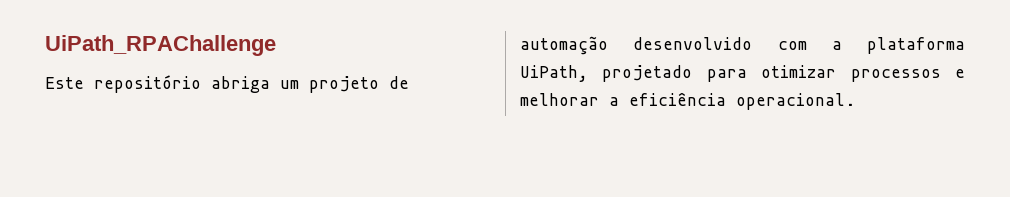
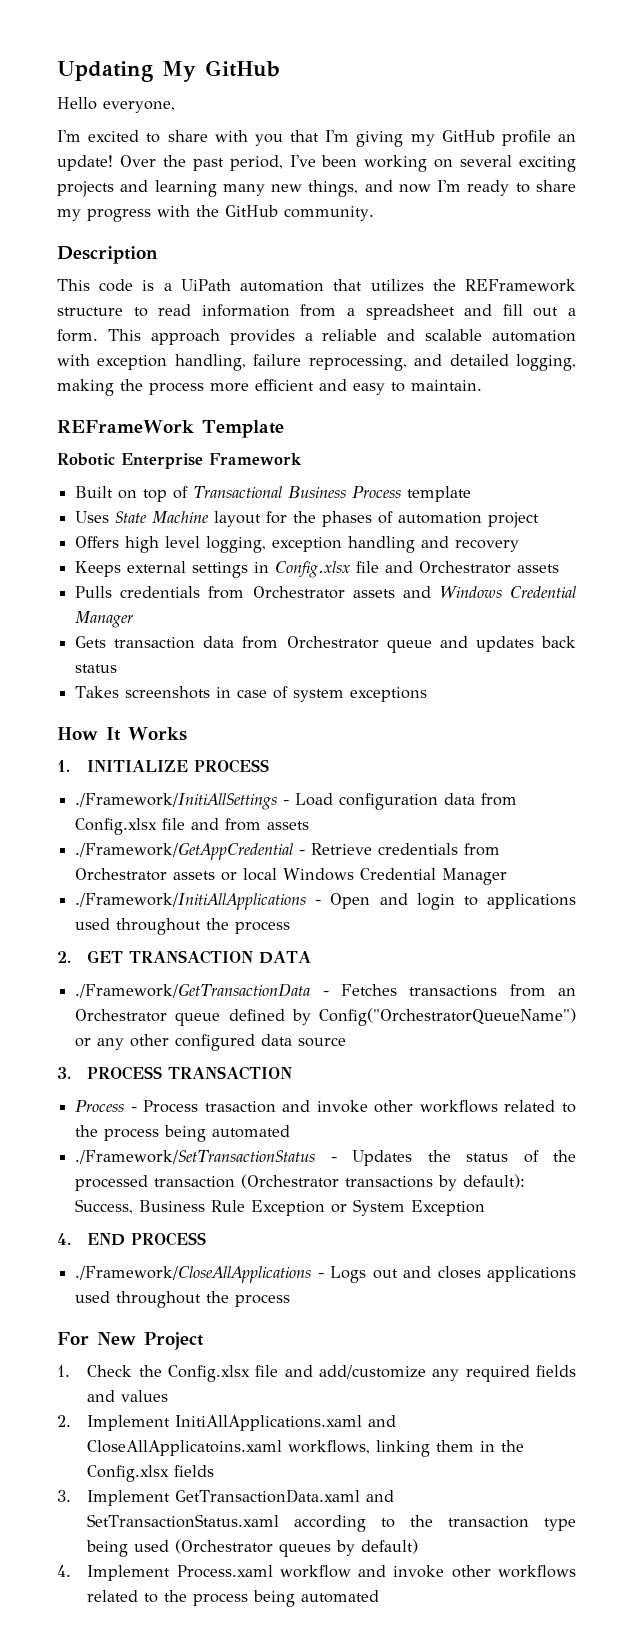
[45,35,276,56] [45,75,409,93] [520,36,965,55] [520,65,965,82] [520,92,855,110] UiPath_RPAChallenge // Este repositório abriga um projeto de automação desenvolvido com a plataforma UiPath, projetado para otimizar processos e melhorar a eficiência operacional. -> [57,60,280,82] [57,97,175,113] [57,130,577,147] [57,155,576,172] [57,180,576,197] [57,205,374,222] [57,246,158,264] [57,279,576,292] [57,304,577,320] [57,329,576,345] [57,354,576,371] [57,379,482,396] [57,420,284,438] [57,453,302,469] [75,486,472,502] [75,511,540,528] [75,536,520,553] [75,561,560,578] [75,586,576,599] [75,611,135,628] [75,636,576,653] [75,664,118,673] [75,686,428,702] [57,727,187,741] [57,759,270,773] [75,793,518,810] [75,818,310,835] [75,842,501,860] [75,868,508,885] [75,893,576,910] [75,918,291,935] [57,950,312,964] [75,983,576,998] [75,1008,576,1026] [75,1034,347,1051] [57,1066,293,1080] [75,1100,576,1113] [75,1125,291,1142] [75,1150,576,1166] [75,1174,526,1191] [75,1199,486,1216] [57,1232,207,1246] [75,1266,577,1283] [75,1291,291,1308] [57,1332,204,1350] [57,1365,576,1382] [87,1390,169,1402] [57,1415,397,1431] [87,1440,525,1457] [87,1465,215,1482] [57,1489,395,1506] [87,1514,576,1532] [86,1539,419,1557] [57,1565,576,1581] [87,1590,380,1607] Updating My GitHub // Hello everyone, // I'm excited to share with you that I'm giving my GitHub profile an update! Over the past period, I've been working on several exciting projects and learning many new things, and now I'm ready to share my progress with the GitHub community. // Description // This code is a UiPath automation that utilizes the REFramework structure to read information from a spreadsheet and fill out a form. This approach provides a reliable and scalable automation with exception handling, failure reprocessing, and detailed logging, making the process more efficient and easy to maintain. // REFrameWork Template // Robotic Enterprise Framework // Built on top of Transactional Business Process template // Uses State Machine layout for the phases of automation project // Offers high level logging, exception handling and recovery // Keeps external settings in Config.xlsx file and Orchestrator assets // Pulls credentials from Orchestrator assets and Windows Credential Manager // Gets transaction data from Orchestrator queue and updates back status // Takes screenshots in case of system exceptions // How It Works // 1. INITIALIZE PROCESS // ./Framework/InitiAllSettings - Load configuration data from Config.xlsx file and from assets // ./Framework/GetAppCredential - Retrieve credentials from Orchestrator assets or local Windows Credential Manager // ./Framework/InitiAllApplications - Open and login to applications used throughout the process // 2. GET TRANSACTION DATA // ./Framework/GetTransactionData - Fetches transactions from an Orchestrator queue defined by Config("OrchestratorQueueName") or any other configured data source // 3. PROCESS TRANSACTION // Process - Process trasaction and invoke other workflows related to the process being automated // ./Framework/SetTransactionStatus - Updates the status of the processed transaction (Orchestrator transactions by default): Success, Business Rule Exception or System Exception // 4. END PROCESS // ./Framework/CloseAllApplications - Logs out and closes applications used throughout the process // For New Project // 1. Check the Config.xlsx file and add/customize any required fields and values // 2. Implement InitiAllApplications.xaml and CloseAllApplicatoins.xaml workflows, linking them in the Config.xlsx fields // 3. Implement GetTransactionData.xaml and SetTransactionStatus.xaml according to the transaction type being used (Orchestrator queues by default) // 4. Implement Process.xaml workflow and invoke other workflows related to the process being automated

